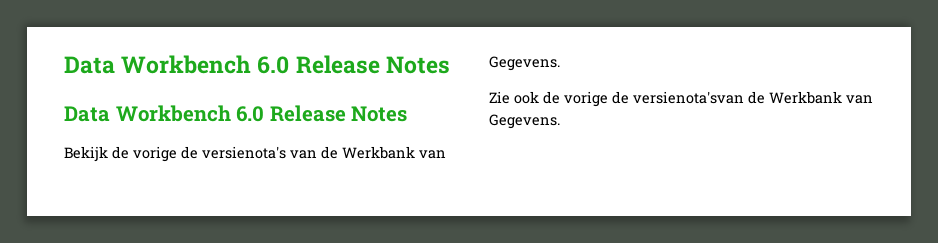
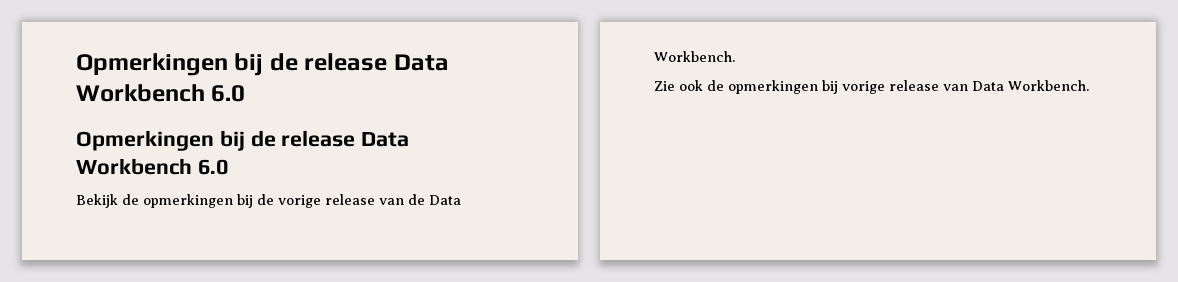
[64,55,450,74] [64,105,408,122] Data Workbench 6.0 Release Notes // Data Workbench 6.0 Release Notes -> [76,53,449,76] [76,84,246,102] [76,130,410,151] [76,158,228,175] Opmerkingen bij de release Data Workbench 6.0 // Opmerkingen bij de release Data Workbench 6.0
[133,146,446,162] [489,56,560,71] [489,91,873,107] [489,114,560,129] vorige de versienota's van de Werkbank van Gegevens. // Zie ook de vorige de versienota'svan de Werkbank van Gegevens. -> [143,194,461,208] [654,51,735,62] [654,80,1089,94] opmerkingen bij de vorige release van de Data Workbench. // Zie ook de opmerkingen bij vorige release van Data Workbench.

